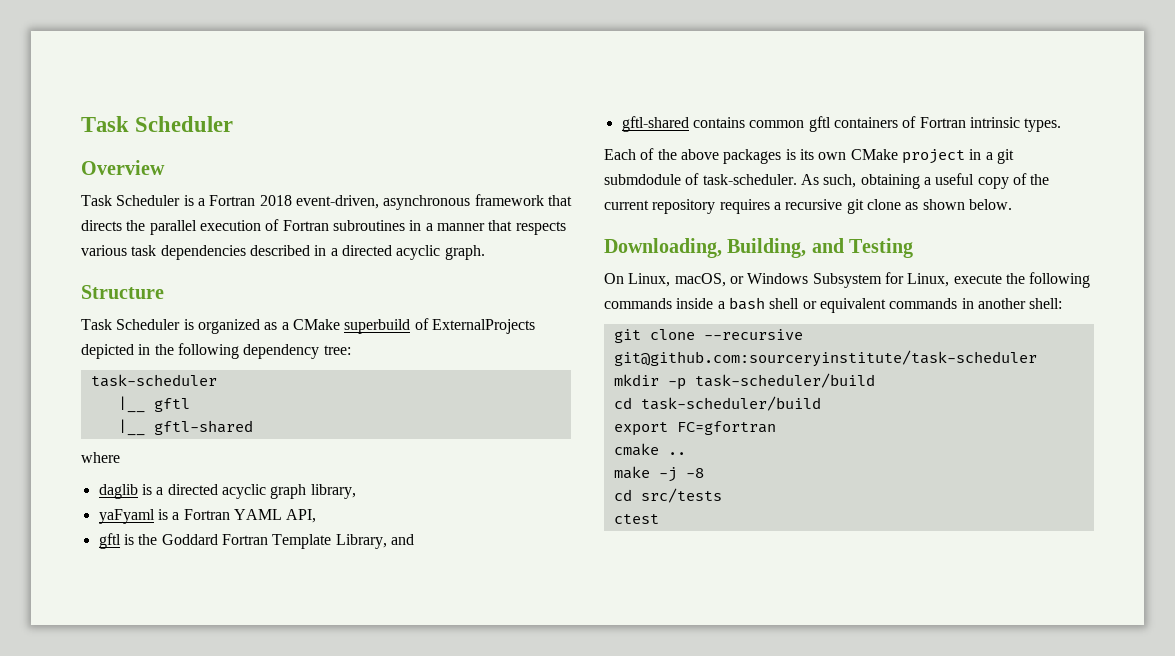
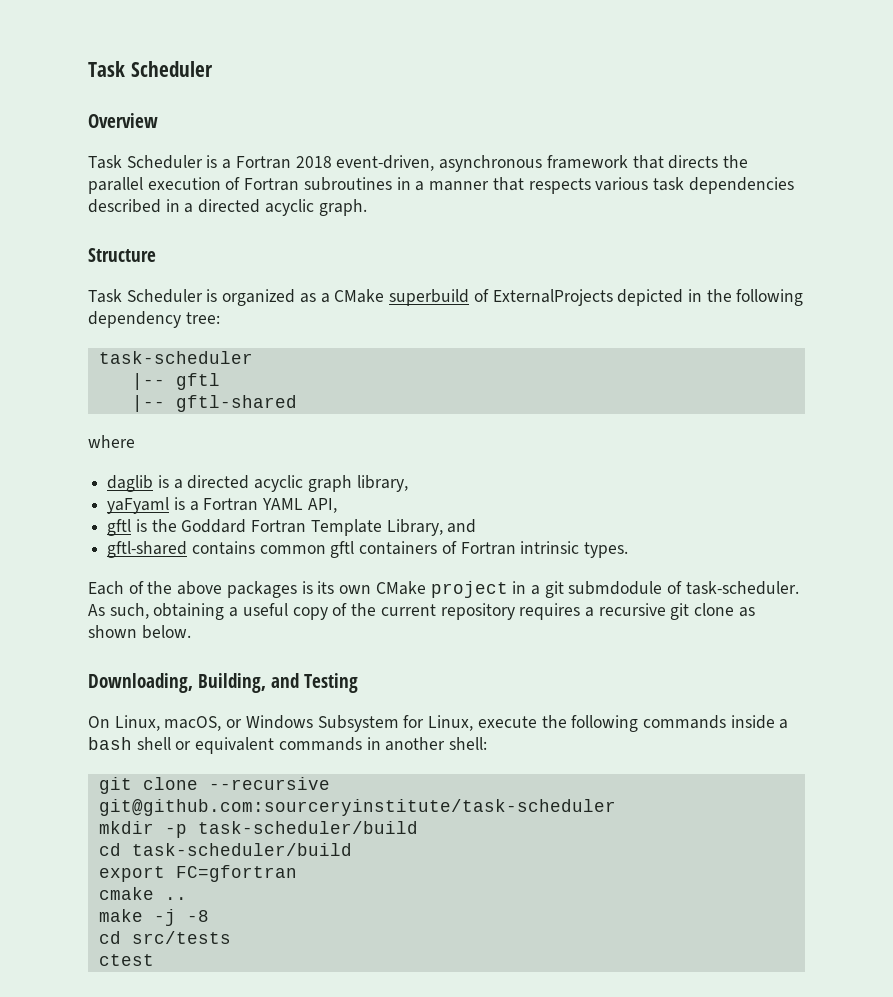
[117,396,145,413] |__ -> [131,373,165,390] |--
[117,419,145,436] |__ -> [131,395,165,412] |--

